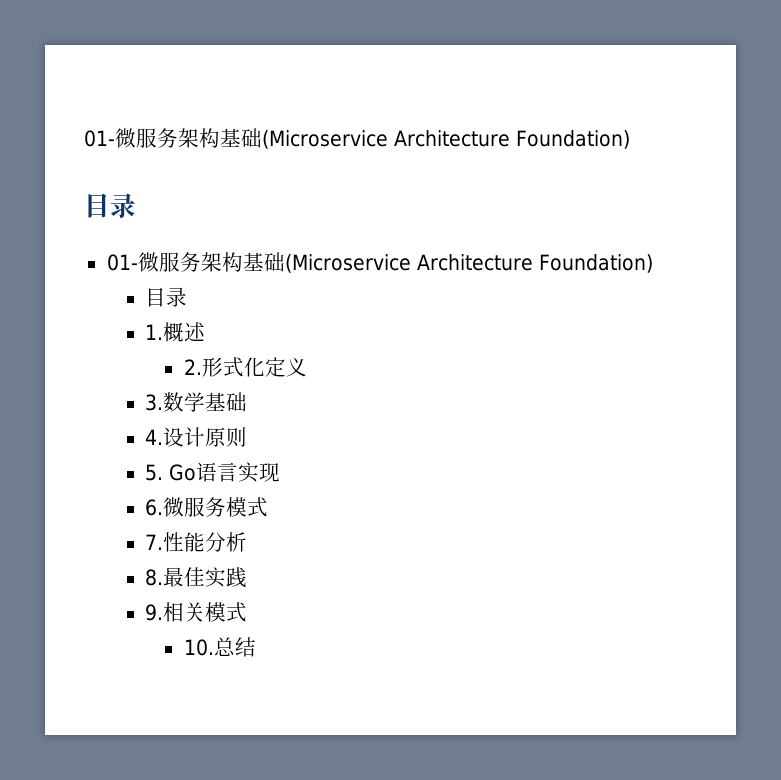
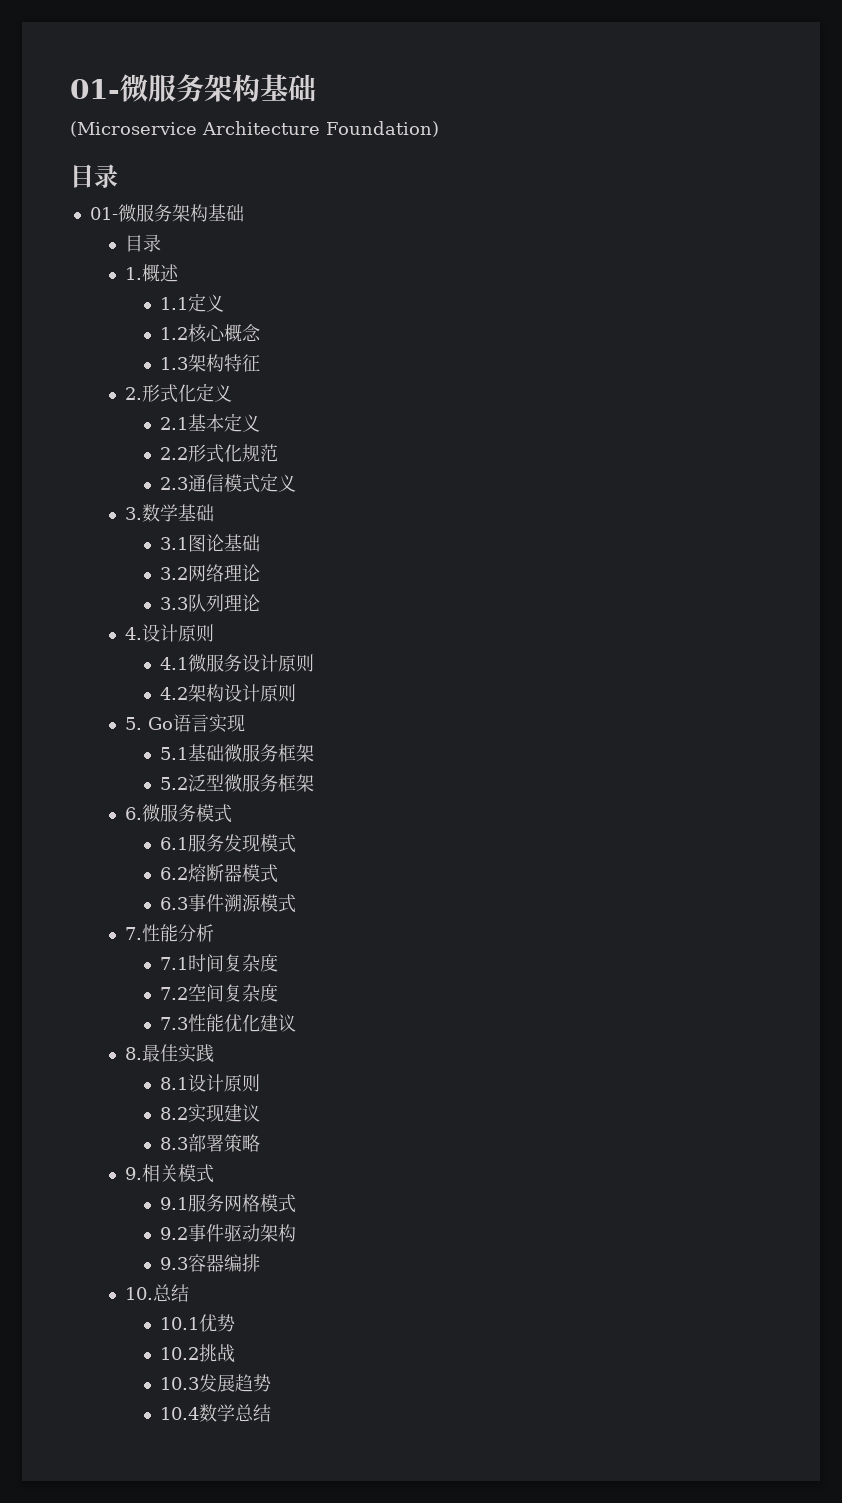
[84,128,262,148] 01-微服务架构基础 -> [70,74,316,102] 01-微服务架构基础 //
[284,254,653,273] (Microservice Architecture Foundation) -> (244, 213) none
[183,357,307,377] [145,392,248,412] [145,427,248,447] [145,462,281,483] [145,497,269,517] [145,532,248,552] [145,567,248,588] [145,602,248,622] [183,639,214,656] 2.形式化定义 // 3.数学基础 // 4.设计原则 // 5. Go语言实现 // 6.微服务模式 // 7.性能分析 // 8.最佳实践 // 9.相关模式 // 10. -> [159,293,224,312] [159,324,261,343] [159,354,260,372] [124,383,232,403] [159,413,260,432] [159,444,278,463] [159,473,296,493] [124,504,214,522] [159,534,260,552] [159,564,260,582] [159,594,260,612] [124,624,214,642] [159,654,314,672] [159,684,296,702] [124,714,245,733] [159,744,314,762] [159,774,314,792] [124,804,232,823] [159,834,296,853] [159,864,278,883] [159,894,296,913] [124,924,214,942] [159,954,278,972] [159,984,278,1002] [159,1014,296,1032] [124,1044,214,1063] [159,1074,260,1092] [159,1104,260,1123] [159,1134,260,1152] [124,1164,214,1183] [159,1194,296,1213] [159,1224,296,1242] [159,1254,260,1272] [124,1284,189,1302] [159,1314,235,1332] [159,1344,235,1363] [159,1374,271,1392] [159,1404,235,1422] 1.1定义 // 1.2核心概念 // 1.3架构特征 // 2.形式化定义 // 2.1基本定义 // 2.2形式化规范 // 2.3通信模式定义 // 3.数学基础 // 3.1图论基础 // 3.2网络理论 // 3.3队列理论 // 4.设计原则 // 4.1微服务设计原则 // 4.2架构设计原则 // 5. Go语言实现 // 5.1基础微服务框架 // 5.2泛型微服务框架 // 6.微服务模式 // 6.1服务发现模式 // 6.2熔断器模式 // 6.3事件溯源模式 // 7.性能分析 // 7.1时间复杂度 // 7.2空间复杂度 // 7.3性能优化建议 // 8.最佳实践 // 8.1设计原则 // 8.2实现建议 // 8.3部署策略 // 9.相关模式 // 9.1服务网格模式 // 9.2事件驱动架构 // 9.3容器编排 // 10.总结 // 10.1优势 // 10.2挑战 // 10.3发展趋势 // 10.4数学

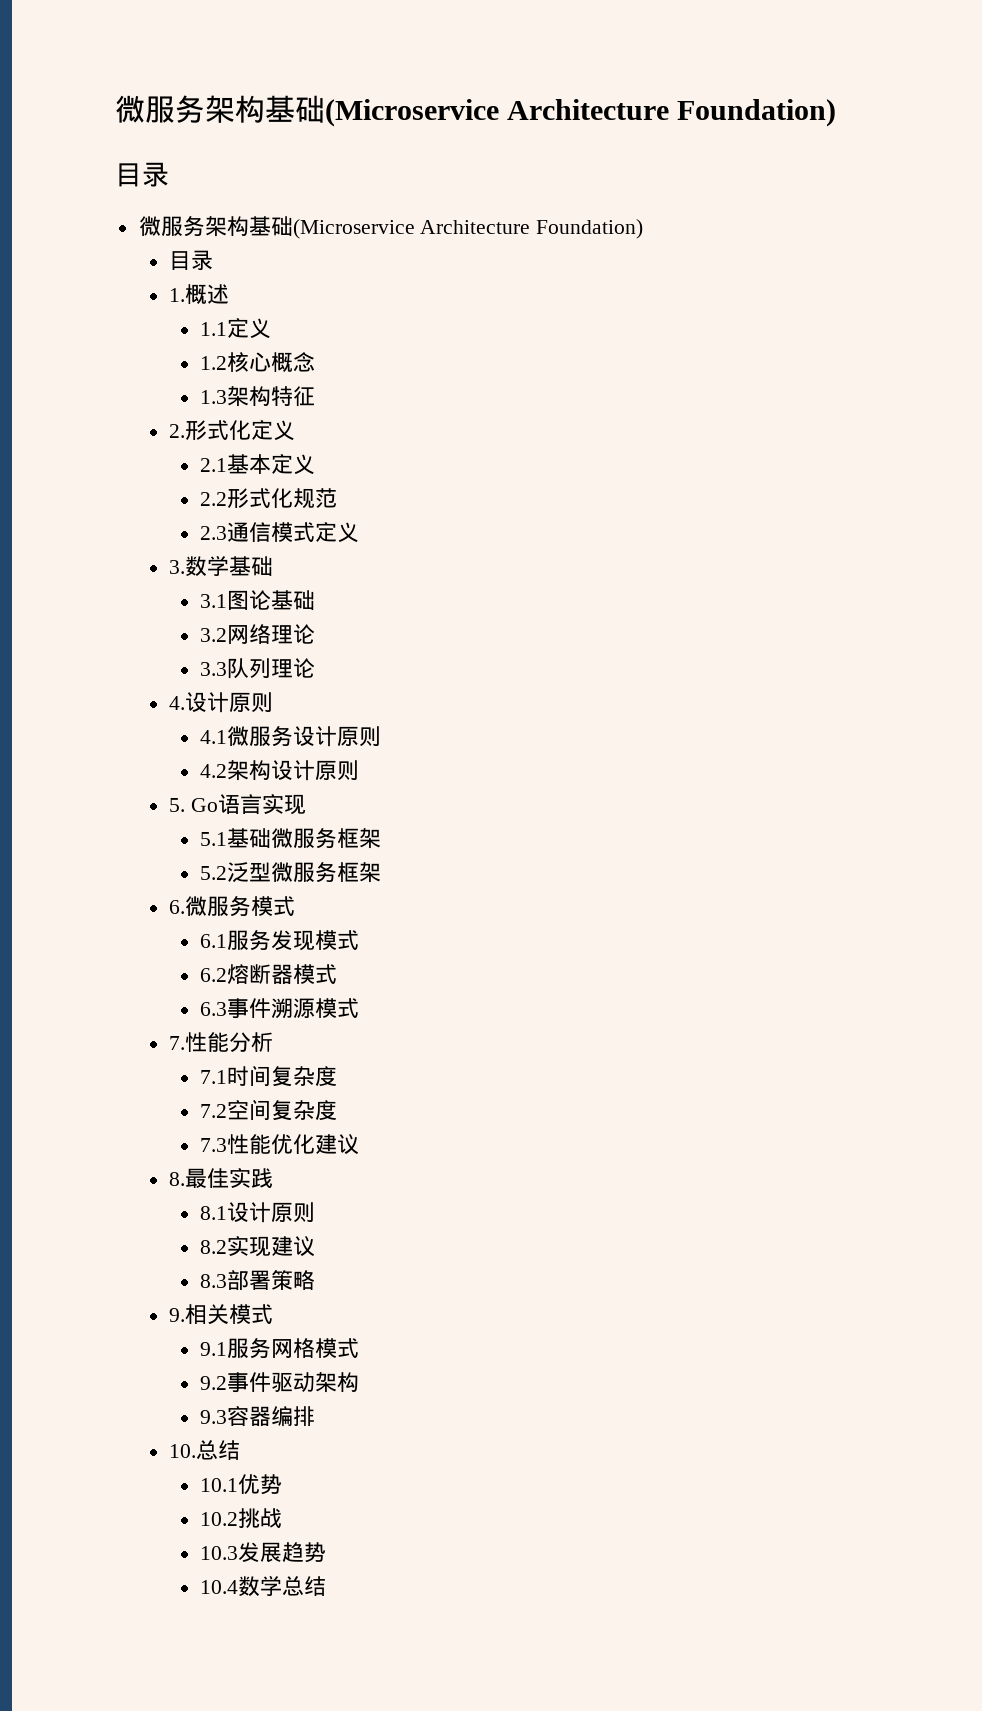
[70,74,316,102] [70,121,439,137] [70,164,118,188] [89,204,244,222] 01-微服务架构基础 // (Microservice Architecture Foundation) // 目录 // 01-微服务架构基础 -> [115,95,837,127] [115,162,169,187] [138,216,644,239] 微服务架构基础(Microservice Architecture Foundation) // 目录 // 微服务架构基础(Microservice Architecture Foundation)

